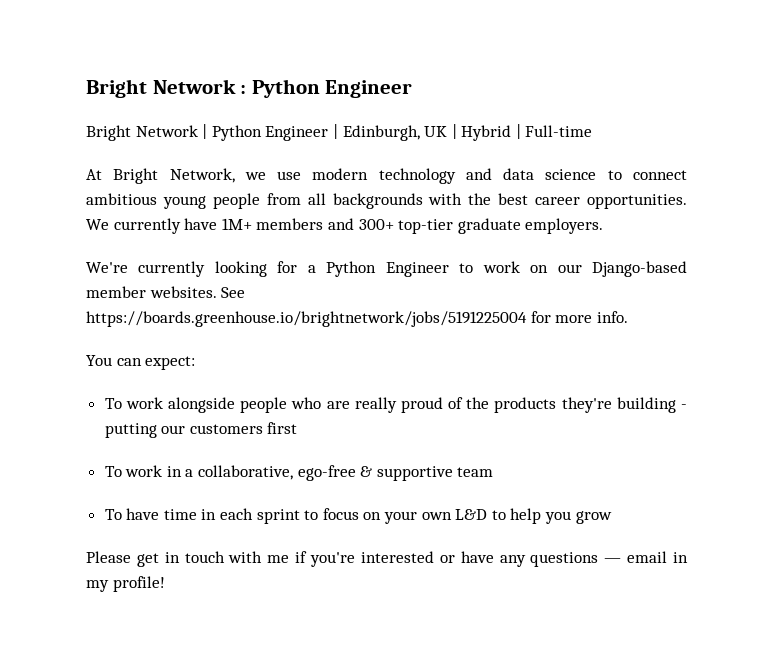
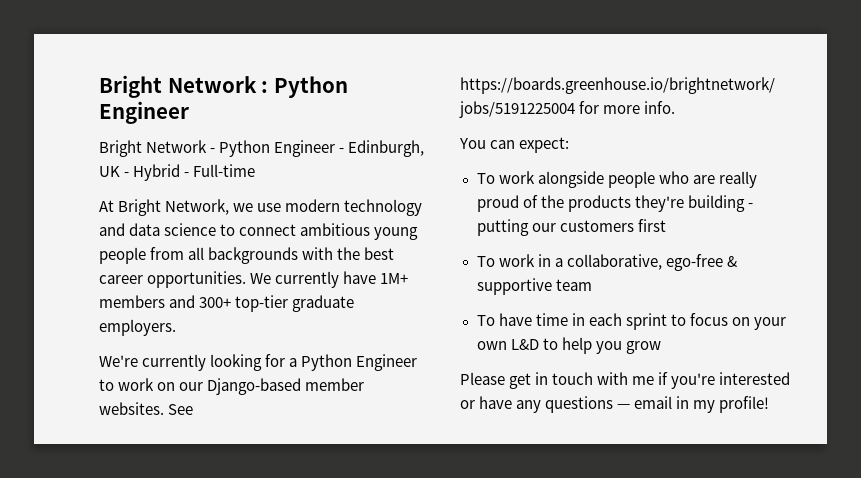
[202,124,338,141] | Python Engineer | -> [210,140,345,157] - Python Engineer -
[451,124,521,141] | Hybrid | -> [124,164,190,181] - Hybrid -

